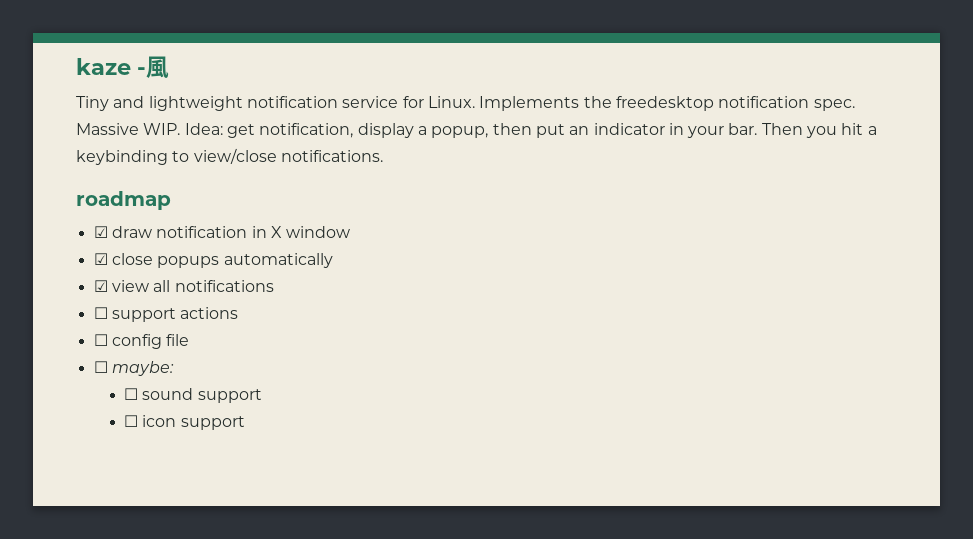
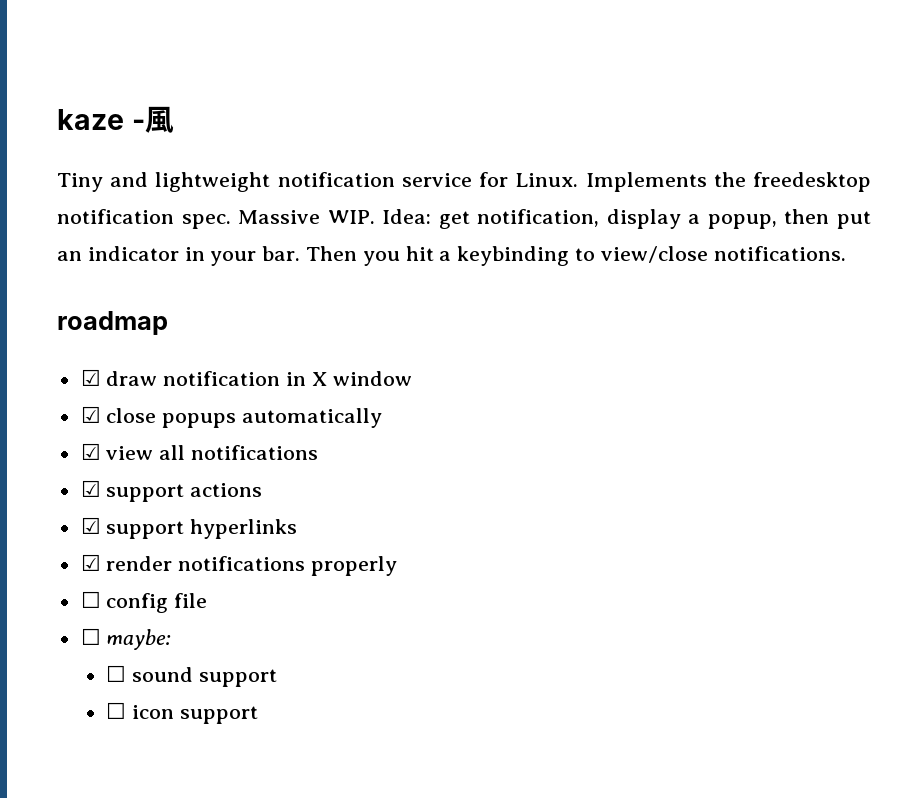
[93,307,108,319] ☐ -> [80,480,101,497] ☑
(239, 313) none -> [80,517,298,539] [80,554,398,576] // ☑ support hyperlinks // ☑ render notifications properly

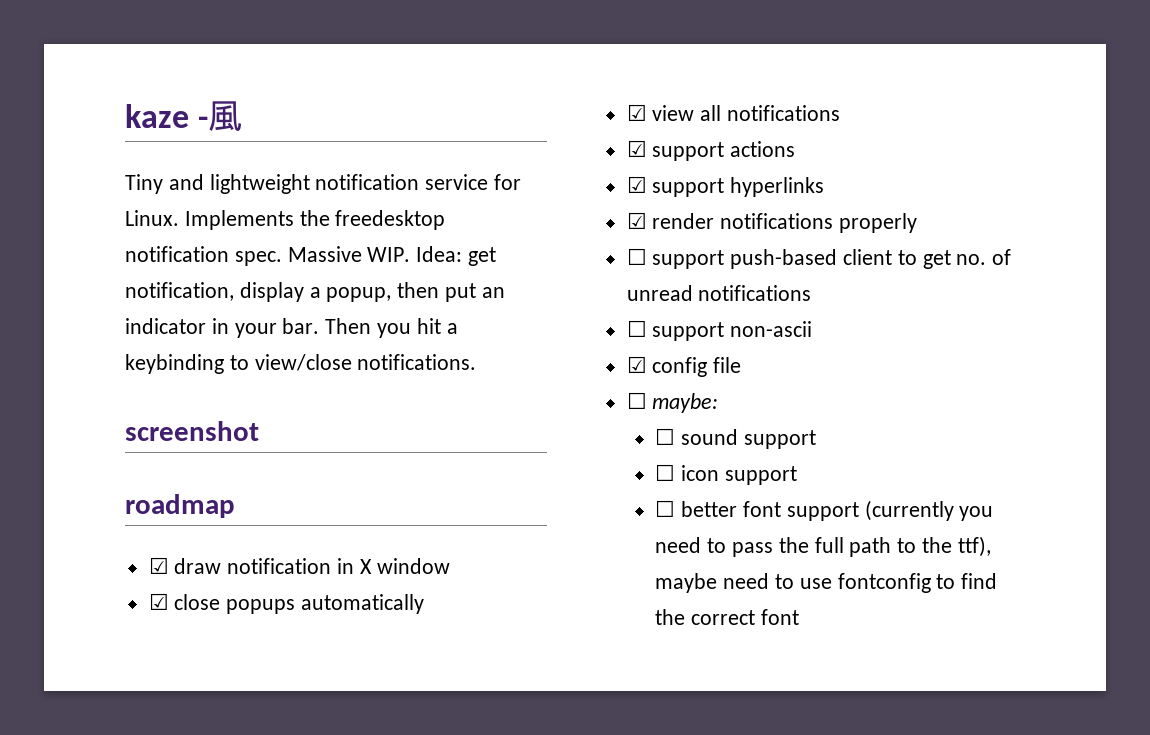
(846, 253) none -> [125,421,259,441] // screenshot
(101, 599) none -> [652,249,1012,269] [626,285,812,301] [626,320,813,341] [626,356,647,373] support push-based client to get no. of unread notifications // ☐ support non-ascii // ☑
(258, 715) none -> [655,500,994,521] [655,536,991,557] [655,573,998,593] [655,609,799,625] // ☐ better font support (currently you need to pass the full path to the ttf), maybe need to use fontconfig to find the correct font

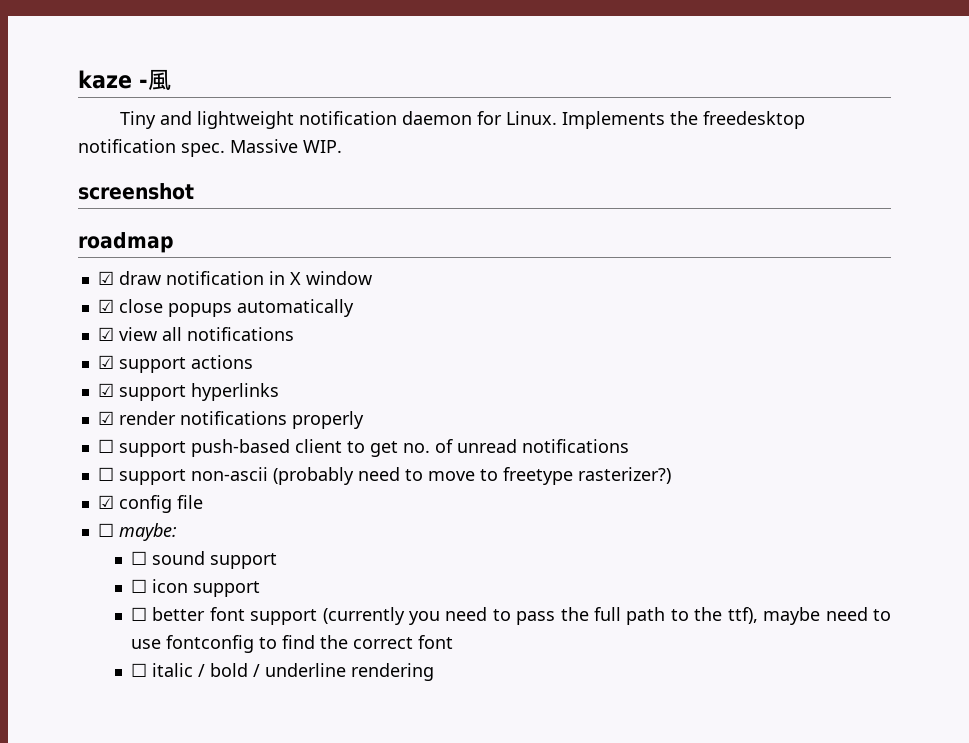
[425,174,489,190] service -> [402,111,473,125] daemon
[416,246,497,266] [125,282,505,302] [125,318,458,338] [125,354,477,374] Idea: get notification, display a popup, then put an indicator in your bar. Then you hit a keybinding to view/close notifications. -> (342, 146) none
(813, 329) none -> [272,467,671,485] (probably need to move to freetype rasterizer?)
(799, 617) none -> [130,663,434,681] // ☐ italic / bold / underline rendering

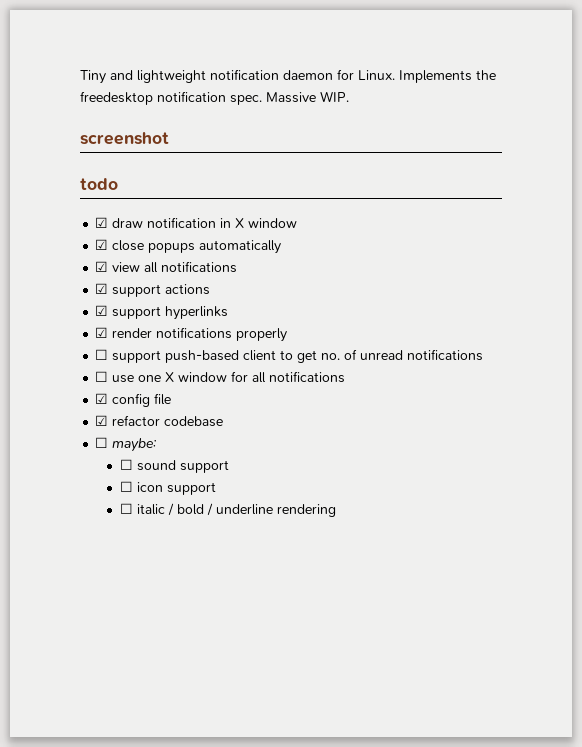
[78,69,171,90] kaze -風 // -> (80, 77) none
[78,232,174,253] roadmap -> [80,178,118,190] todo
[118,467,671,485] support non-ascii (probably need to move to freetype rasterizer?) -> [112,371,346,383] use one X window for all notifications
(203, 502) none -> [95,415,224,427] // ☑ refactor codebase
[130,607,891,625] [130,635,453,653] // ☐ better font support (currently you need to pass the full path to the ttf), maybe need to use fontconfig to find the correct font -> (216, 488) none

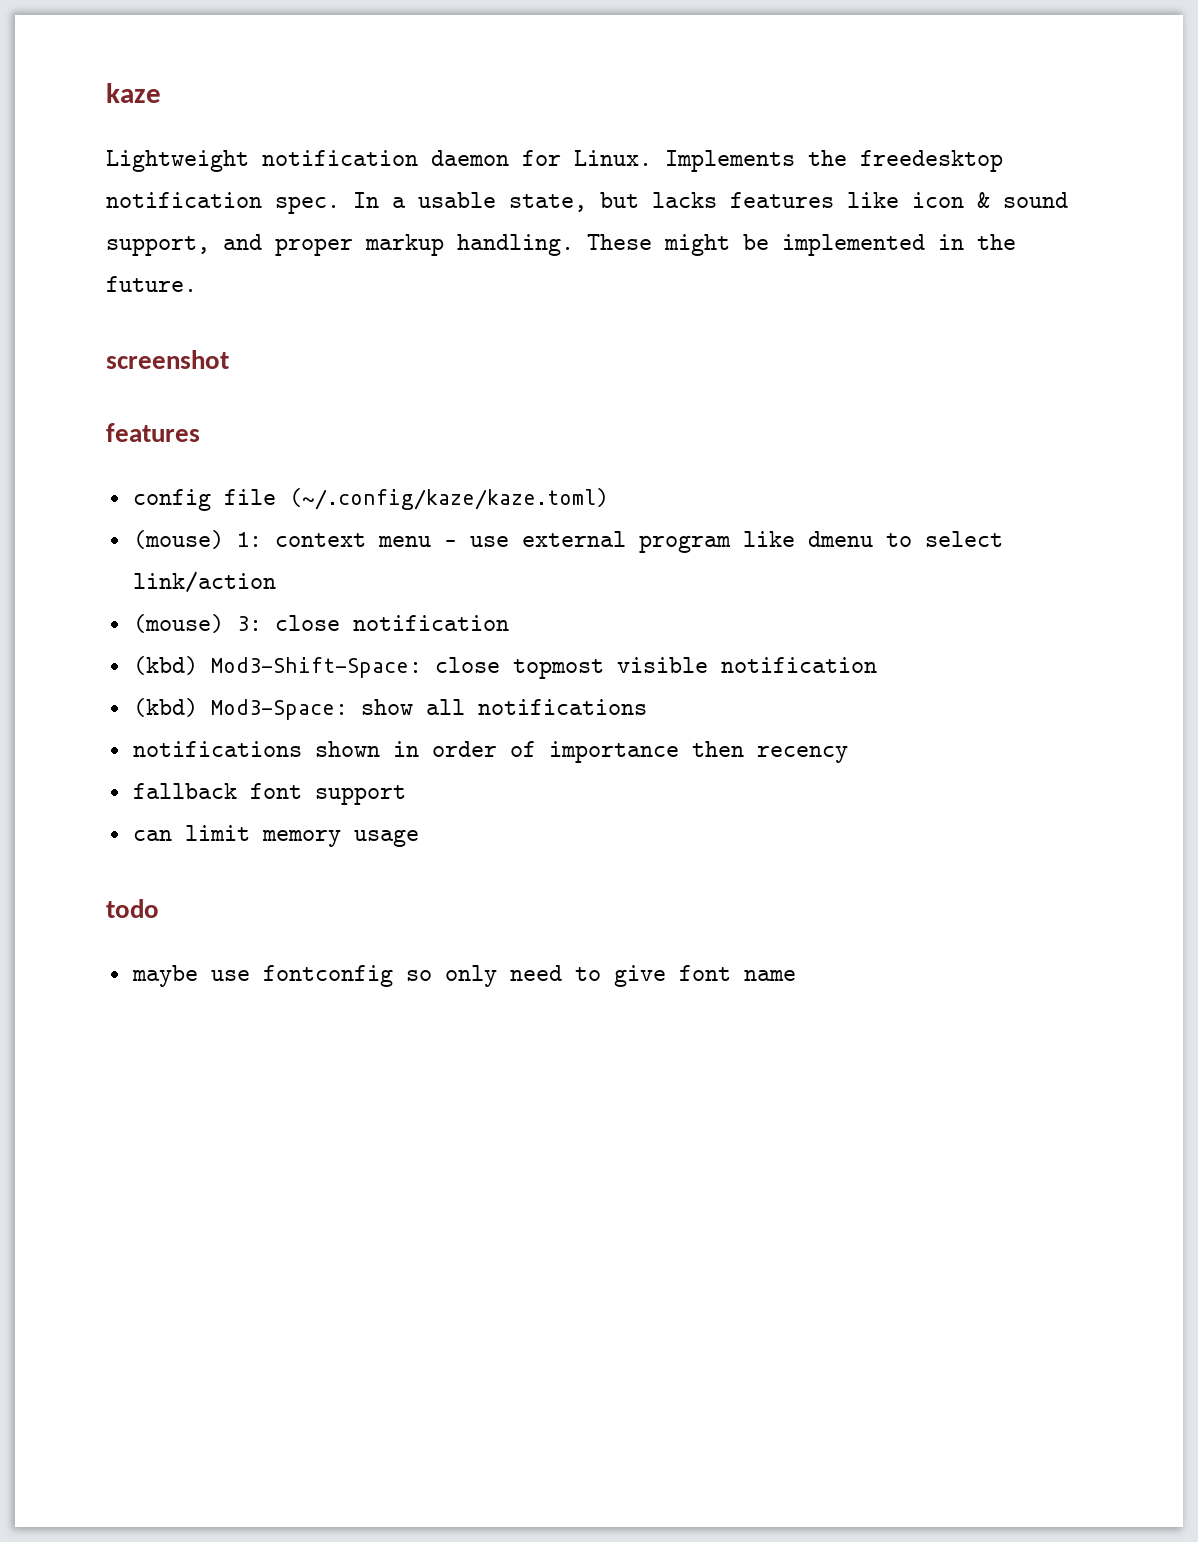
[80,70,206,84] Tiny and lightweight -> [106,83,161,103] [106,150,249,172] kaze // Lightweight
[266,91,349,103] [80,132,169,145] [80,178,118,190] [95,217,298,228] [95,239,282,254] [95,261,238,273] [95,283,211,297] [95,305,229,320] [95,327,288,342] [95,349,484,363] [95,371,346,383] [95,393,172,407] [95,415,224,427] [95,437,158,452] [119,459,229,473] [119,481,216,495] [119,503,336,517] Massive WIP. // screenshot // todo // ☑ draw notification in X window // ☑ close popups automatically // ☑ view all notifications // ☑ support actions // ☑ support hyperlinks // ☑ render notifications properly // ☐ support push-based client to get no. of unread notifications // ☐ use one X window for all notifications // ☑ config file // ☑ refactor codebase // ☐ maybe: // ☐ sound support // ☐ icon support // ☐ italic / bold / underline rendering -> [353,192,1068,212] [106,234,1016,256] [106,276,197,292] [106,350,229,369] [106,423,200,442] [132,488,609,511] [132,530,1003,553] [132,571,276,593] [132,614,509,633] [132,656,877,679] [132,698,647,720] [132,741,848,763] [132,783,406,805] [132,825,419,847] [106,899,159,918] [131,965,796,987] In a usable state, but lacks features like icon & sound support, and proper markup handling. These might be implemented in the future. // screenshot // features // config file (~/.config/kaze/kaze.toml) // (mouse) 1: context menu - use external program like dmenu to select link/action // (mouse) 3: close notification // (kbd) Mod3-Shift-Space: close topmost visible notification // (kbd) Mod3-Space: show all notifications // notifications shown in order of importance then recency // fallback font support // can limit memory usage // todo // maybe use fontconfig so only need to give font name

